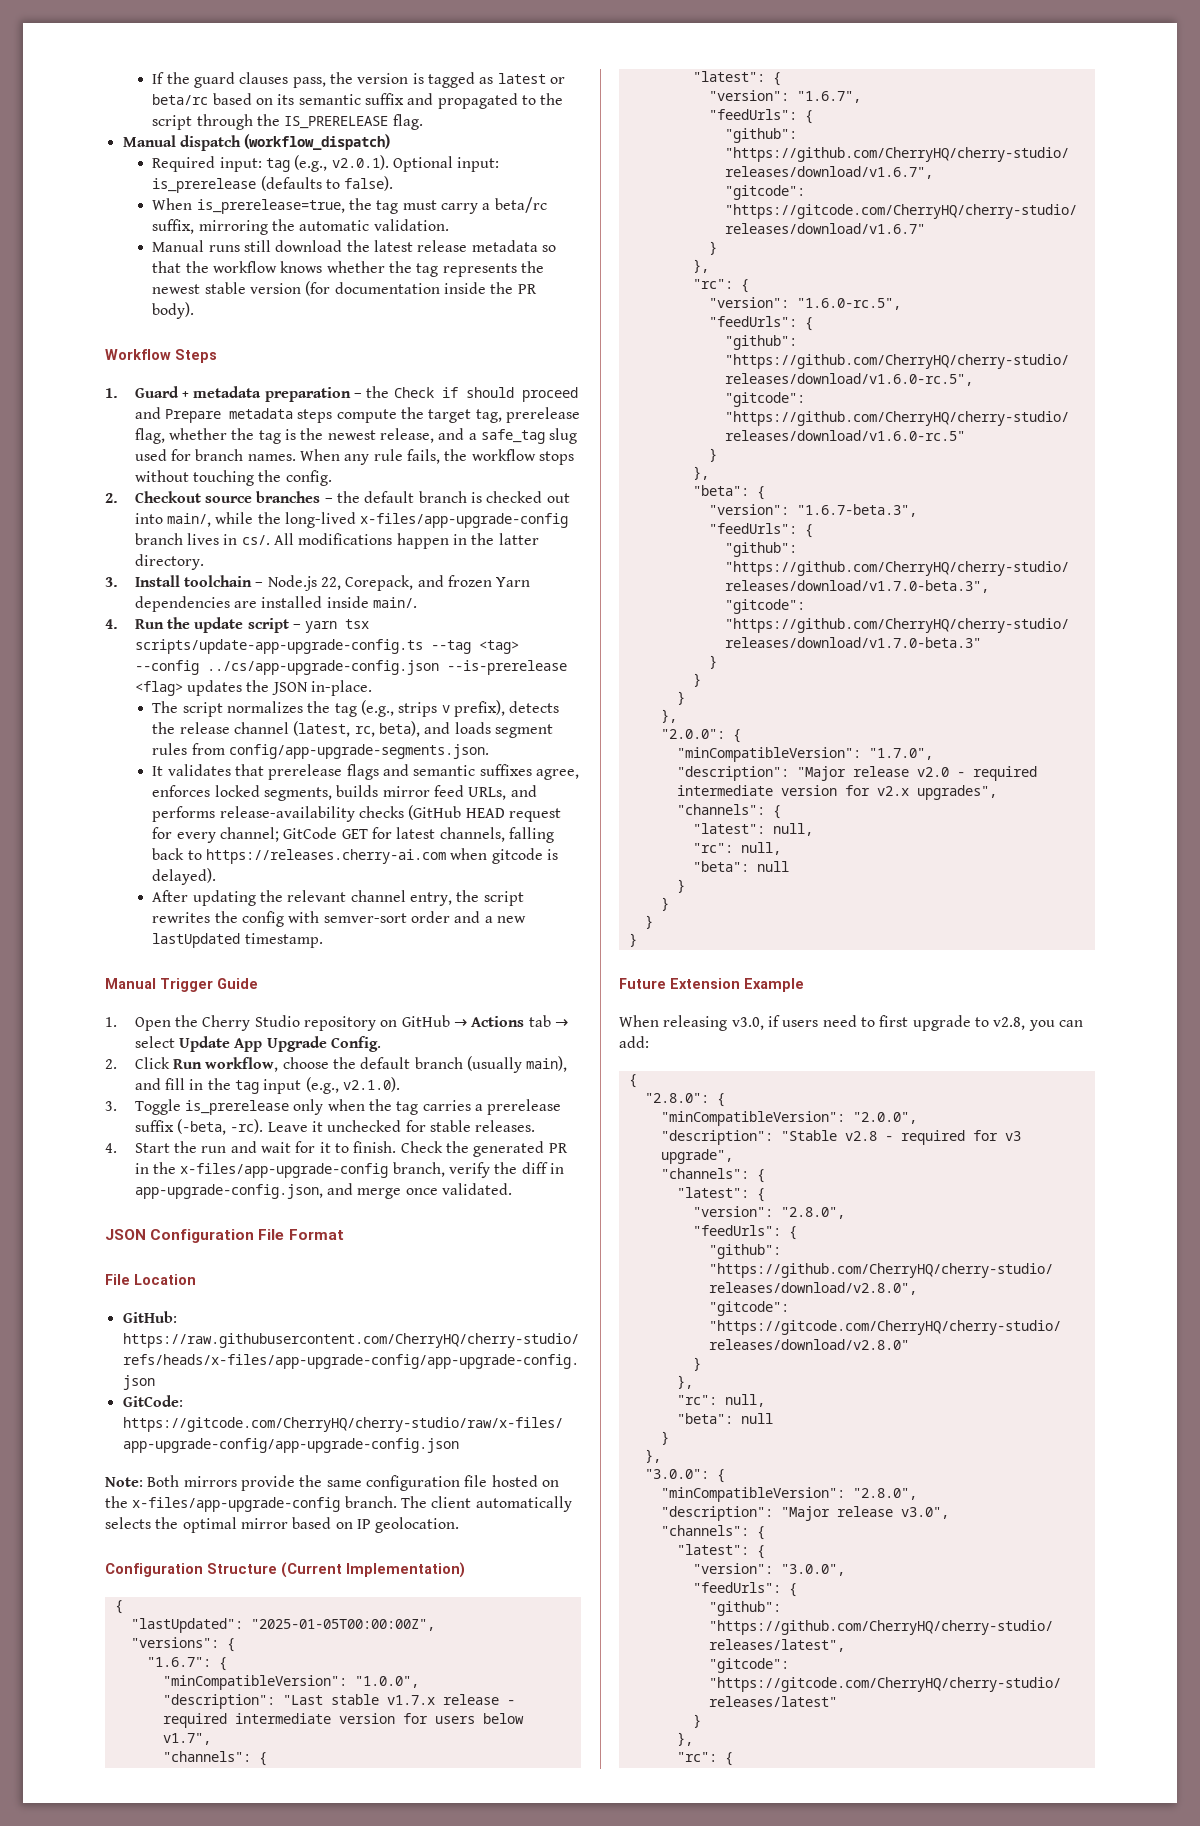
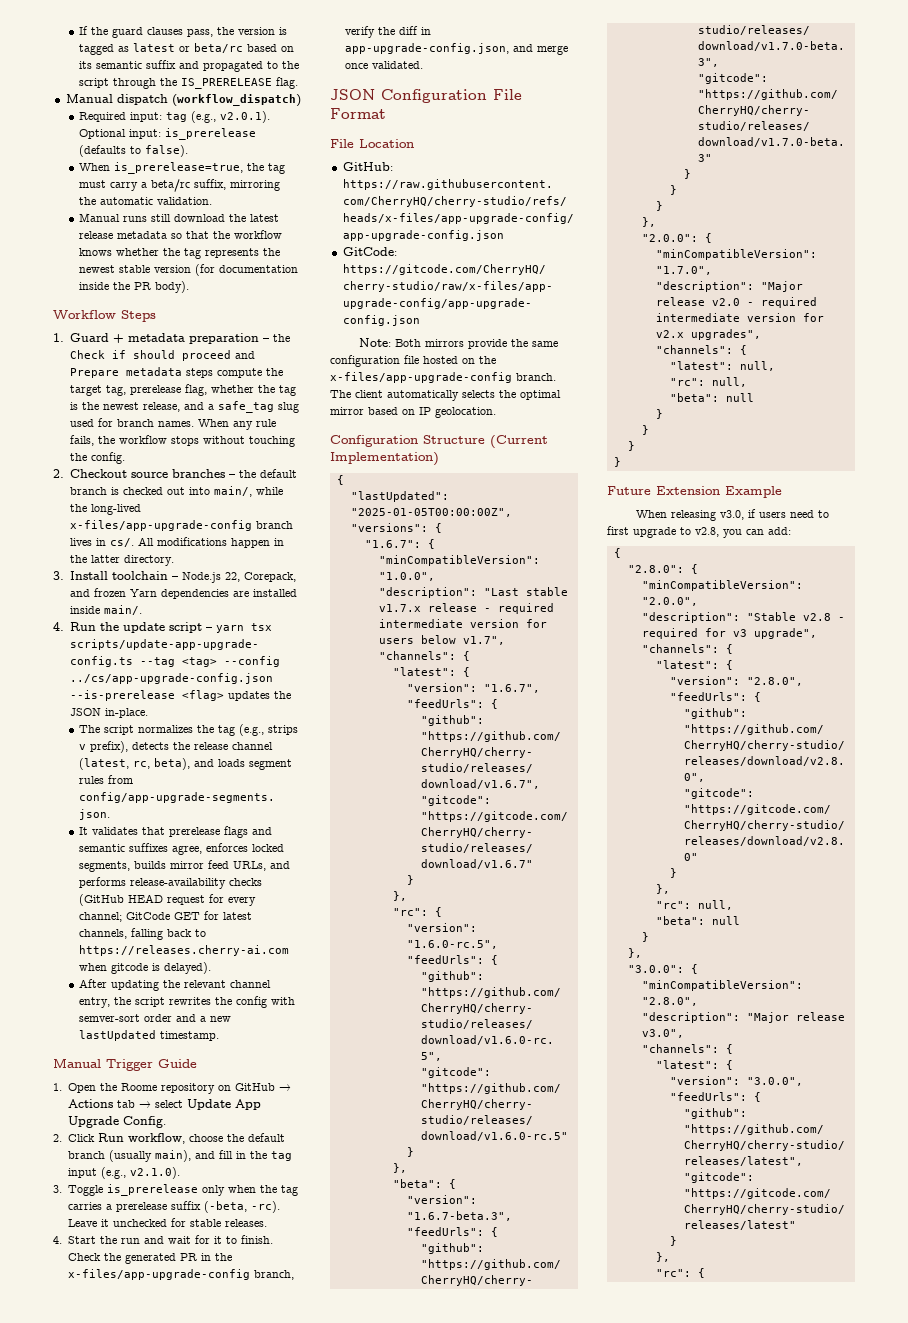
[202,1015,300,1031] Cherry Studio -> [120,1083,157,1091] Roome

